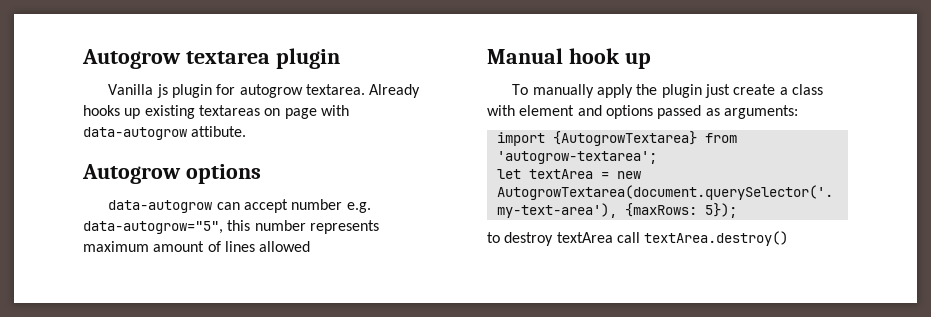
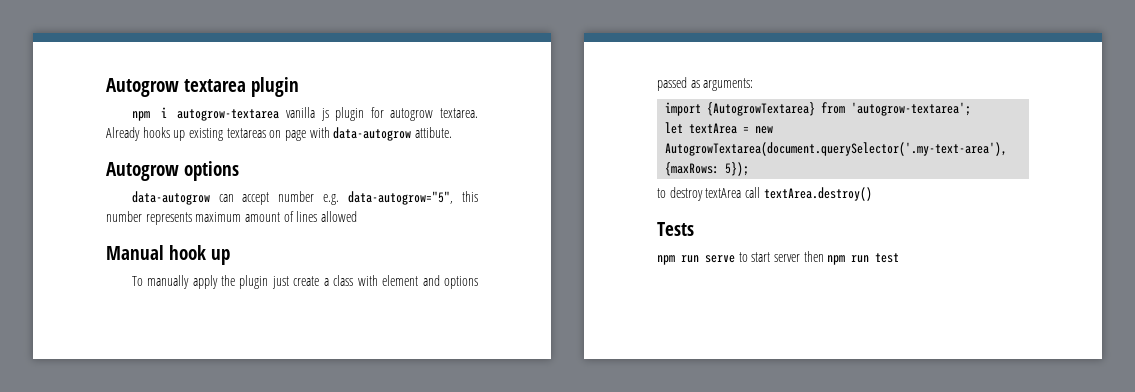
[108,84,154,95] Vanilla -> [131,107,316,121] npm i autogrow-textarea vanilla
(789, 238) none -> [657,222,694,236] [657,251,900,265] // Tests // npm run serve to start server then npm run test

